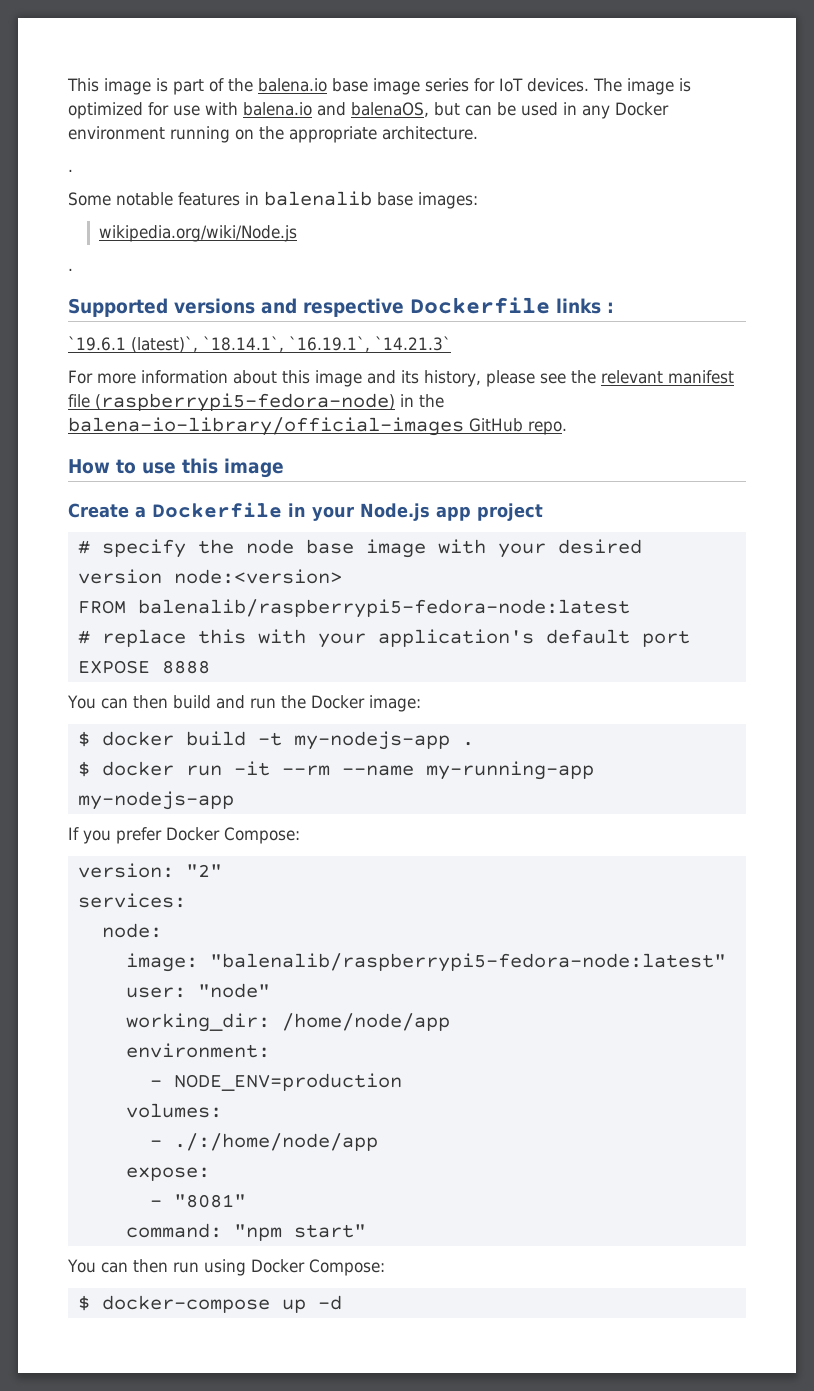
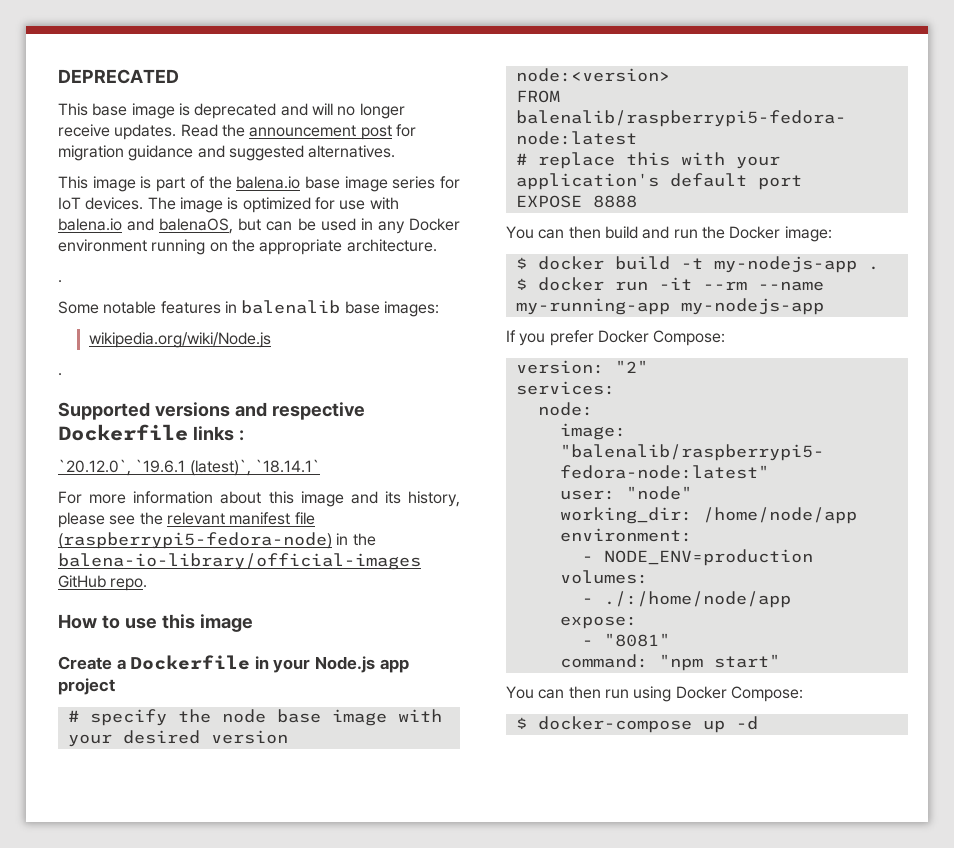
(67, 85) none -> [58,69,179,84] [58,103,405,119] [58,124,416,140] [58,145,396,161] DEPRECATED // This base image is deprecated and will no longer receive updates. Read the announcement post for migration guidance and suggested alternatives. //
(614, 307) none -> [58,459,131,476] `20.12.0`,
[203,336,451,352] `18.14.1`, `16.19.1`, `14.21.3` -> [254,459,320,473] `18.14.1`

